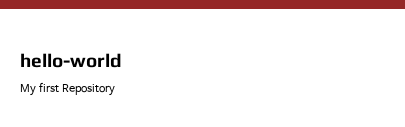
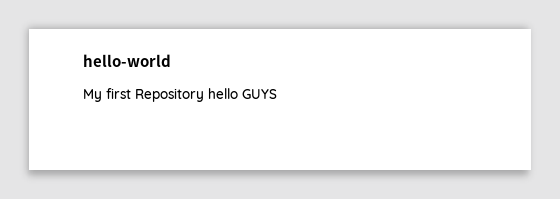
(115, 90) none -> [208,88,277,99] hello GUYS

